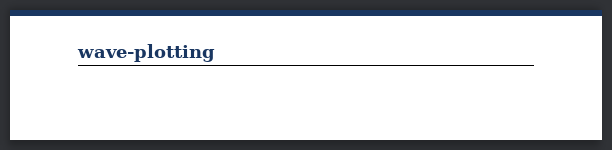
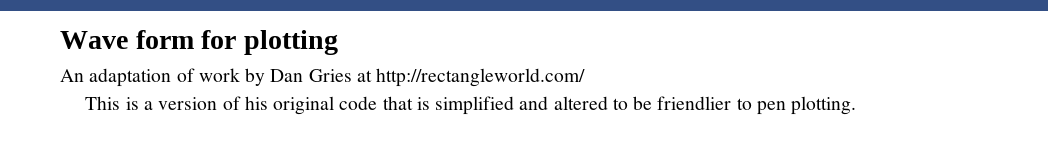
[77,44,215,62] wave-plotting -> [60,30,338,55] [60,68,586,87] [85,96,857,115] Wave form for plotting // An adaptation of work by Dan Gries at http://rectangleworld.com/ // This is a version of his original code that is simplified and altered to be friendlier to pen plotting.

